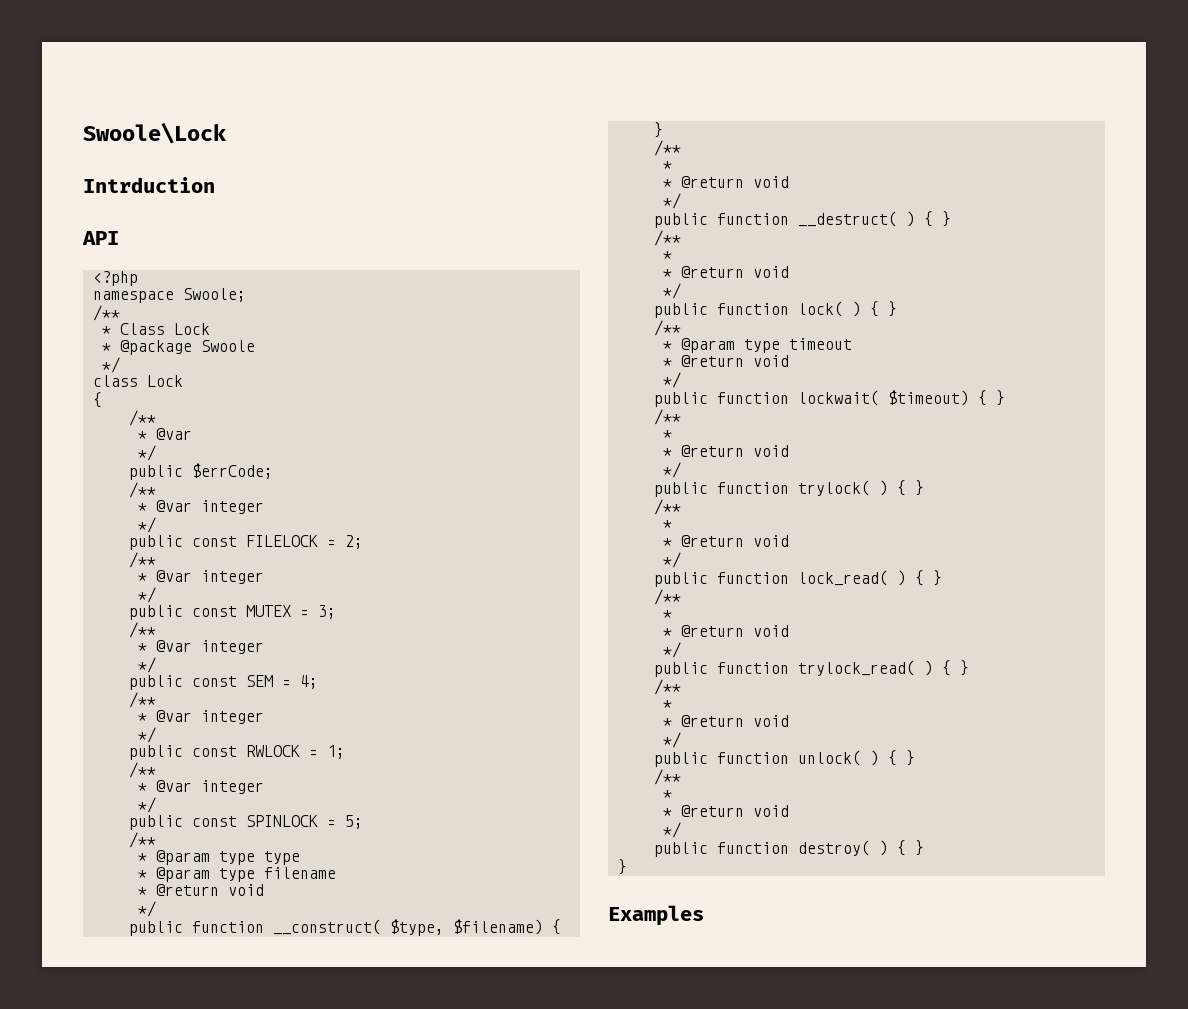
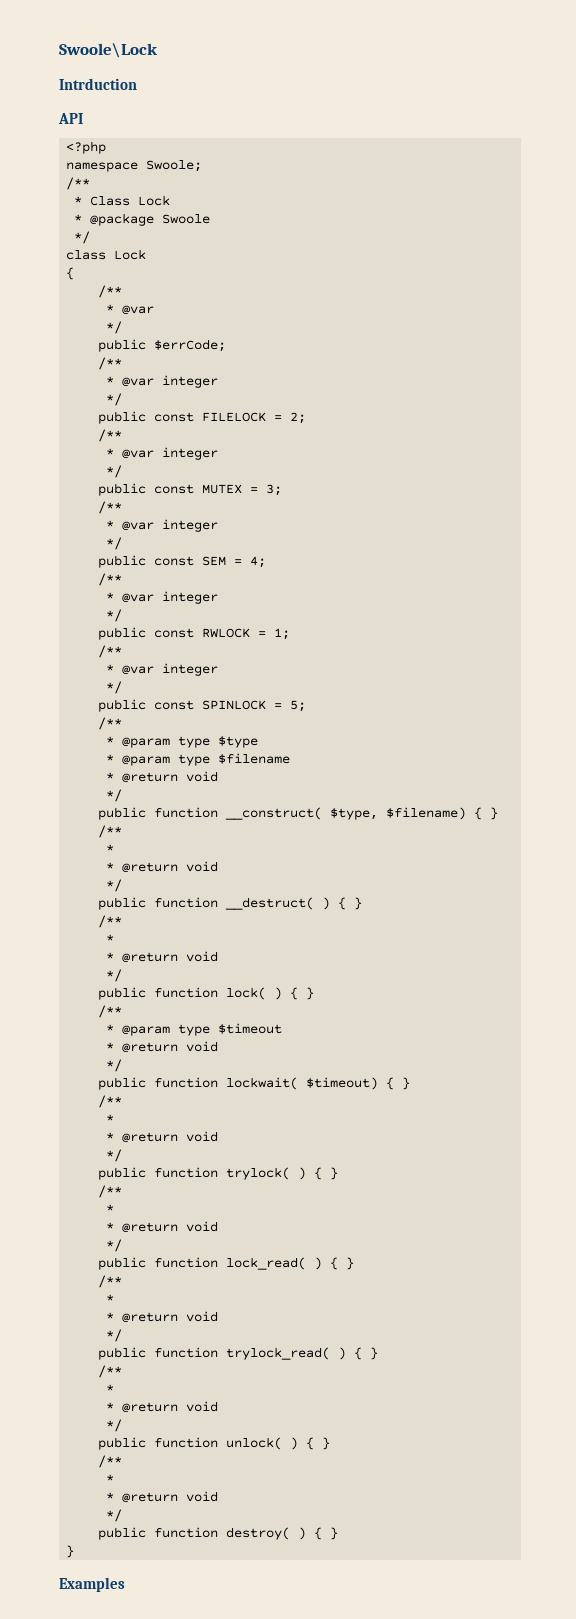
[264,851,301,865] [138,867,337,882] type // * @param type filename -> [218,736,259,748] [106,753,291,766] $type // * @param type $filename
[789,338,853,350] timeout -> [218,1023,283,1034] $timeout

